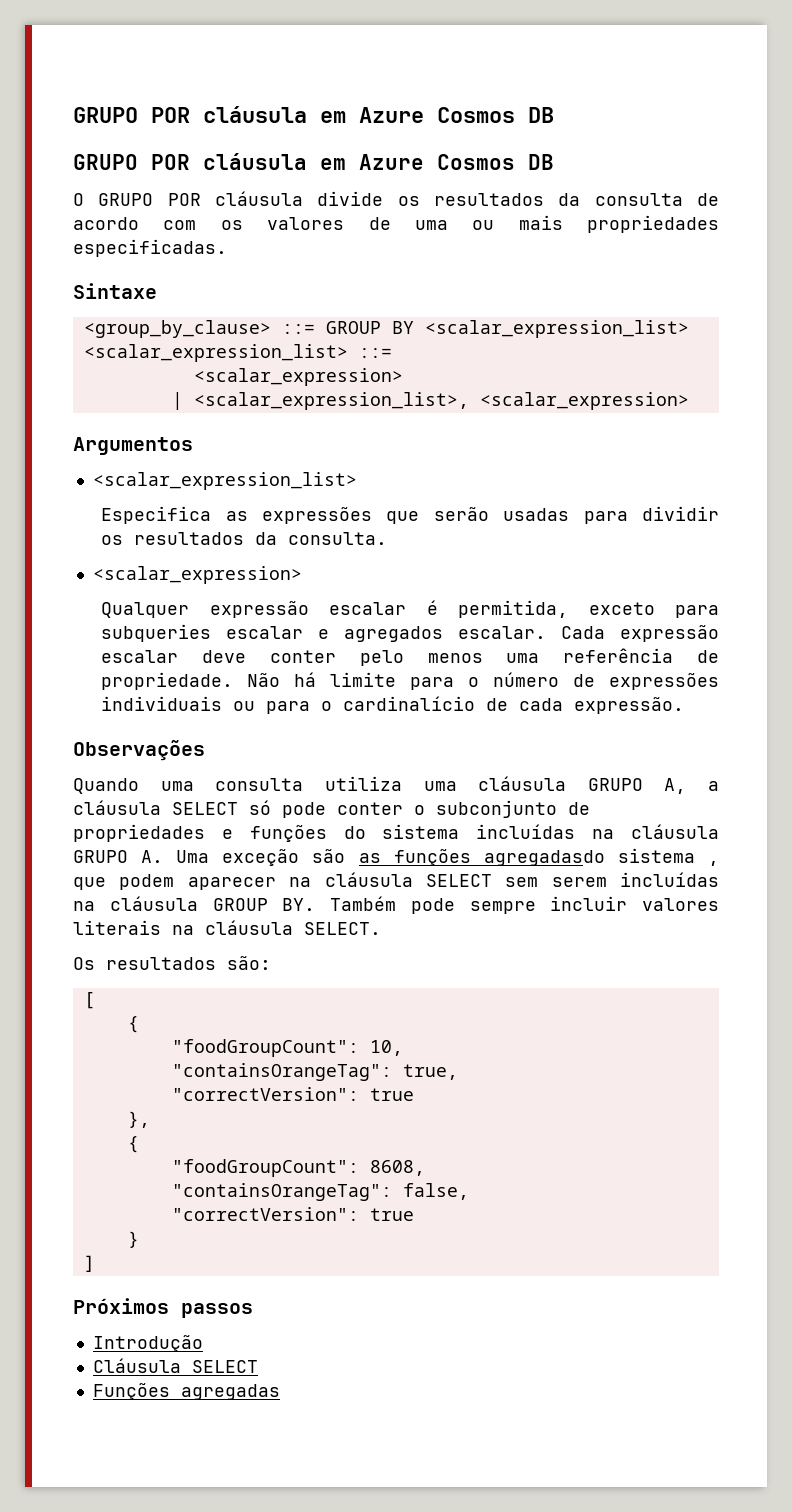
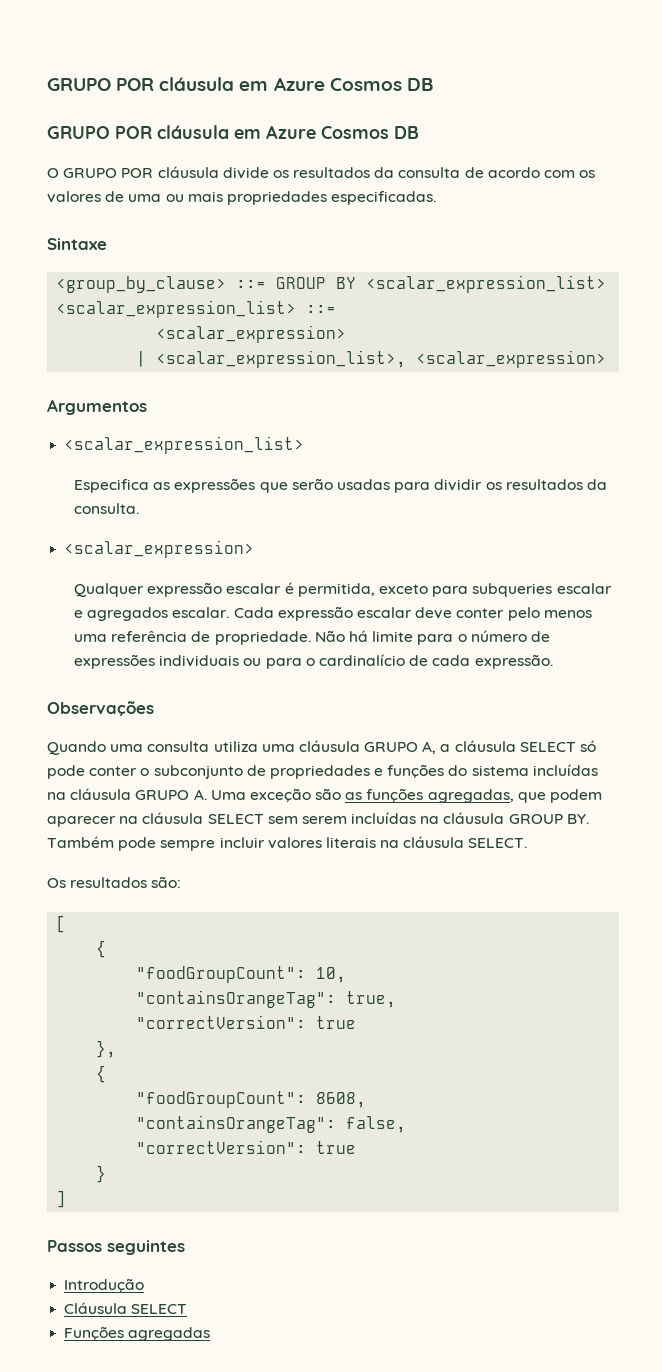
[483,848,719,866] agregadasdo sistema , -> [427,789,514,803] agregadas,
[73,1298,253,1318] Próximos passos -> [47,1240,185,1255] Passos seguintes

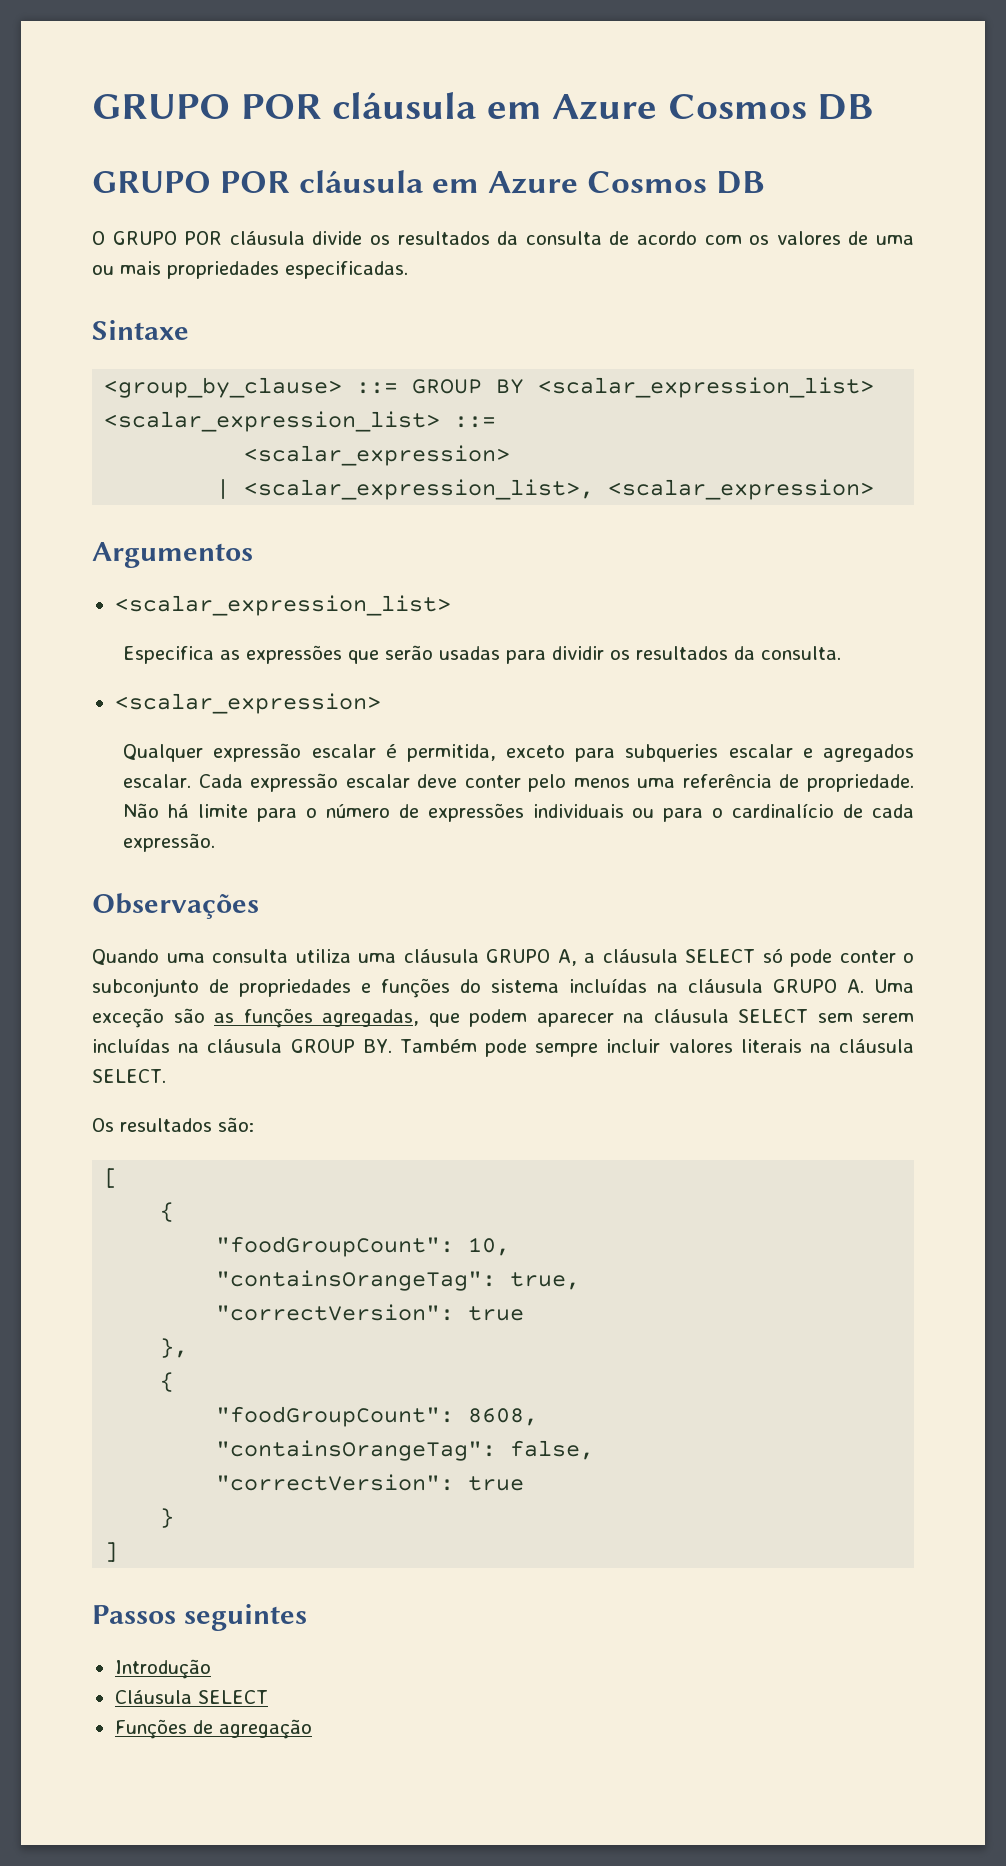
[128,1327,211,1341] agregadas -> [192,1719,312,1739] de agregação

